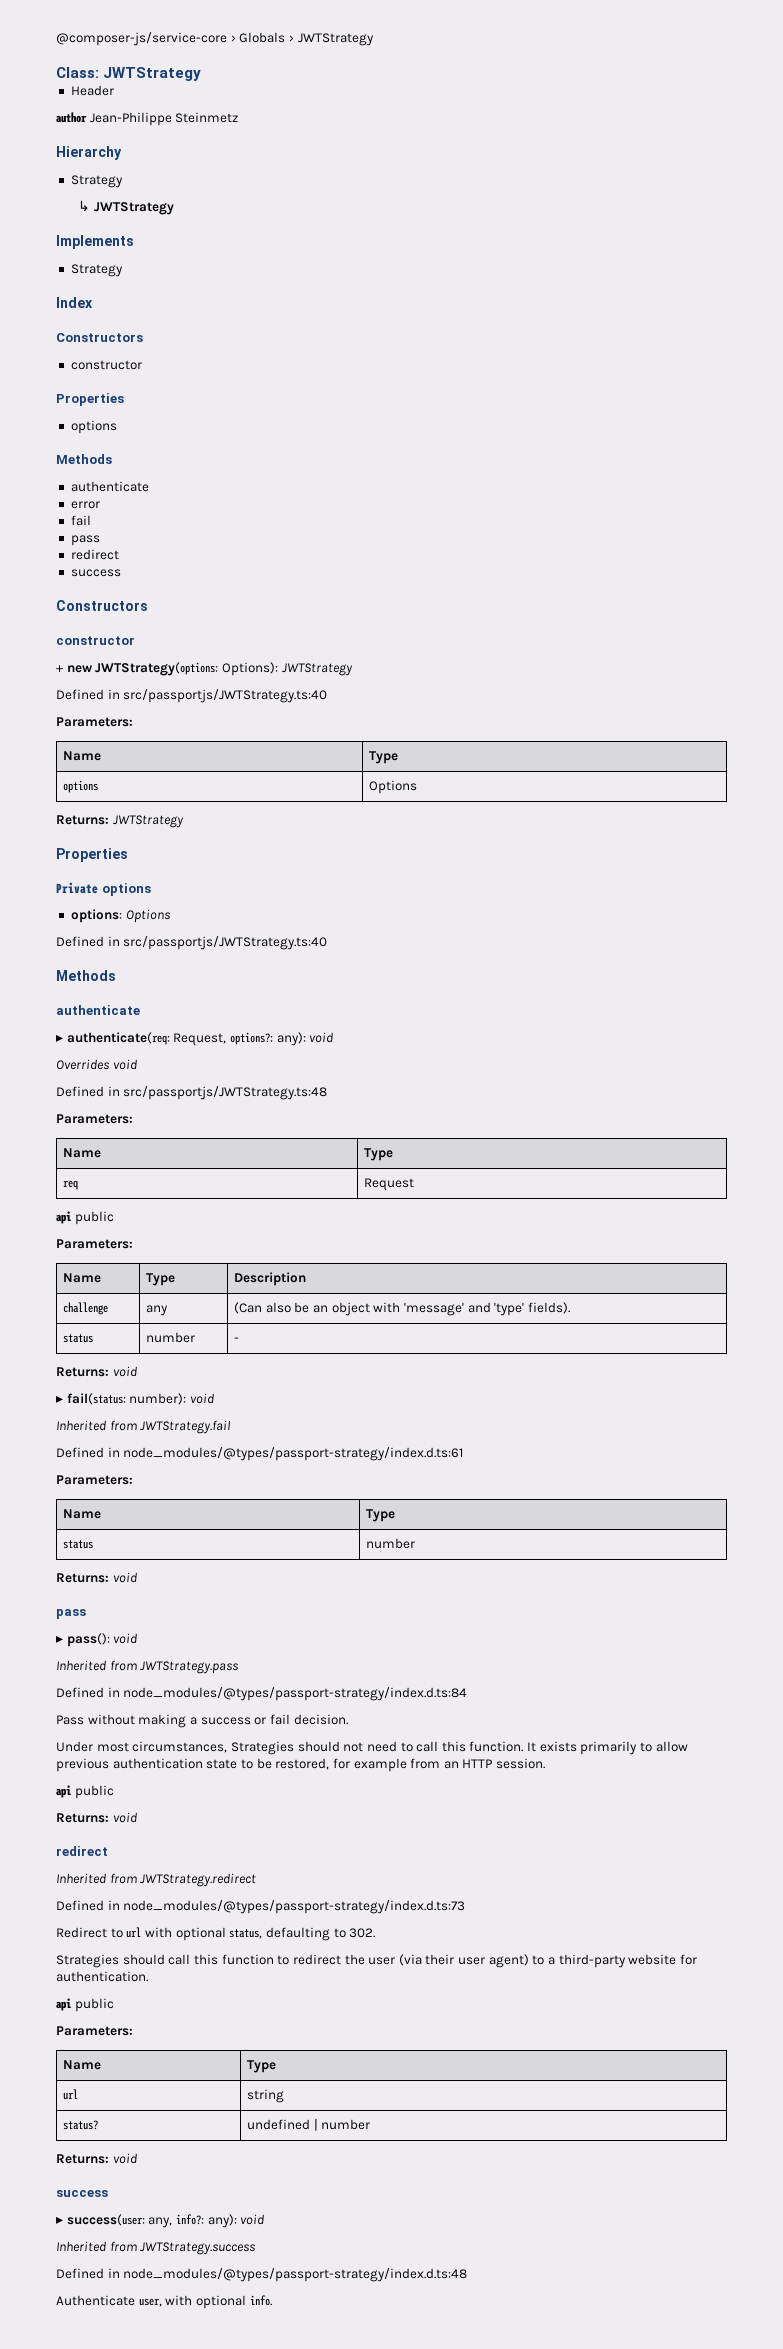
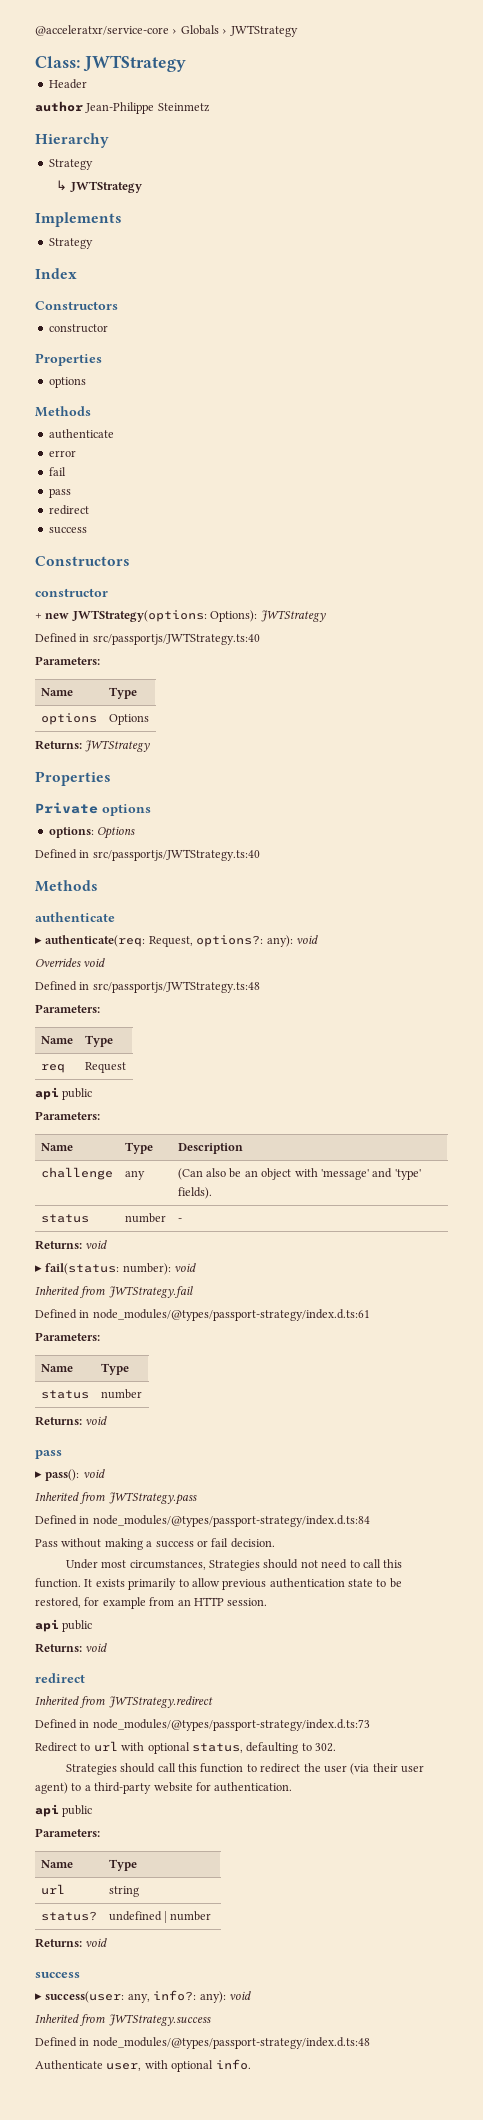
[56,32,227,46] @composer-js/service-core -> [35,25,169,36] @acceleratxr/service-core

